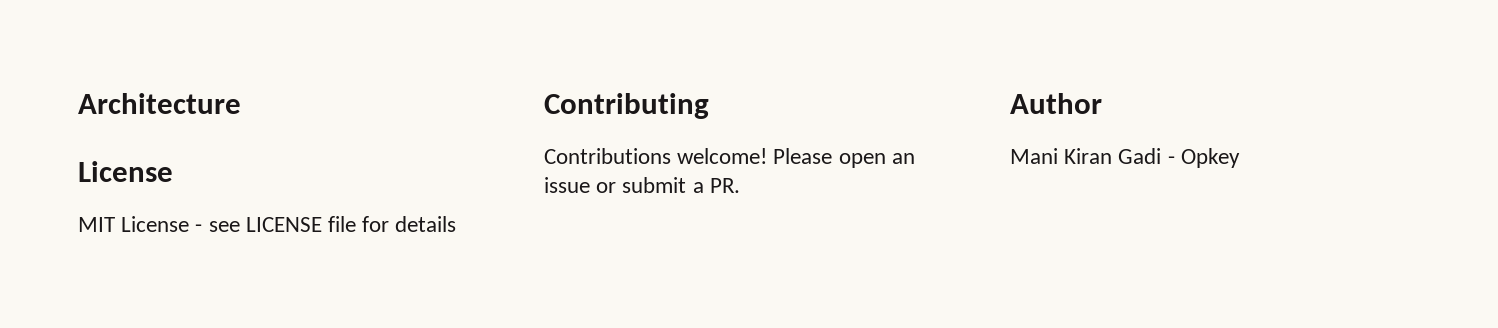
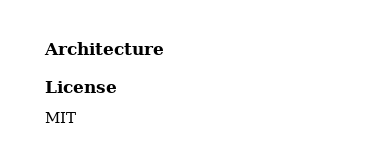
[121,216,457,232] [544,93,709,119] [544,148,915,168] [544,177,740,193] [1010,93,1102,114] [1010,148,1240,168] License - see LICENSE file for details // Contributing // Contributions welcome! Please open an issue or submit a PR. // Author // Mani Kiran Gadi - Opkey -> (76, 117) none

